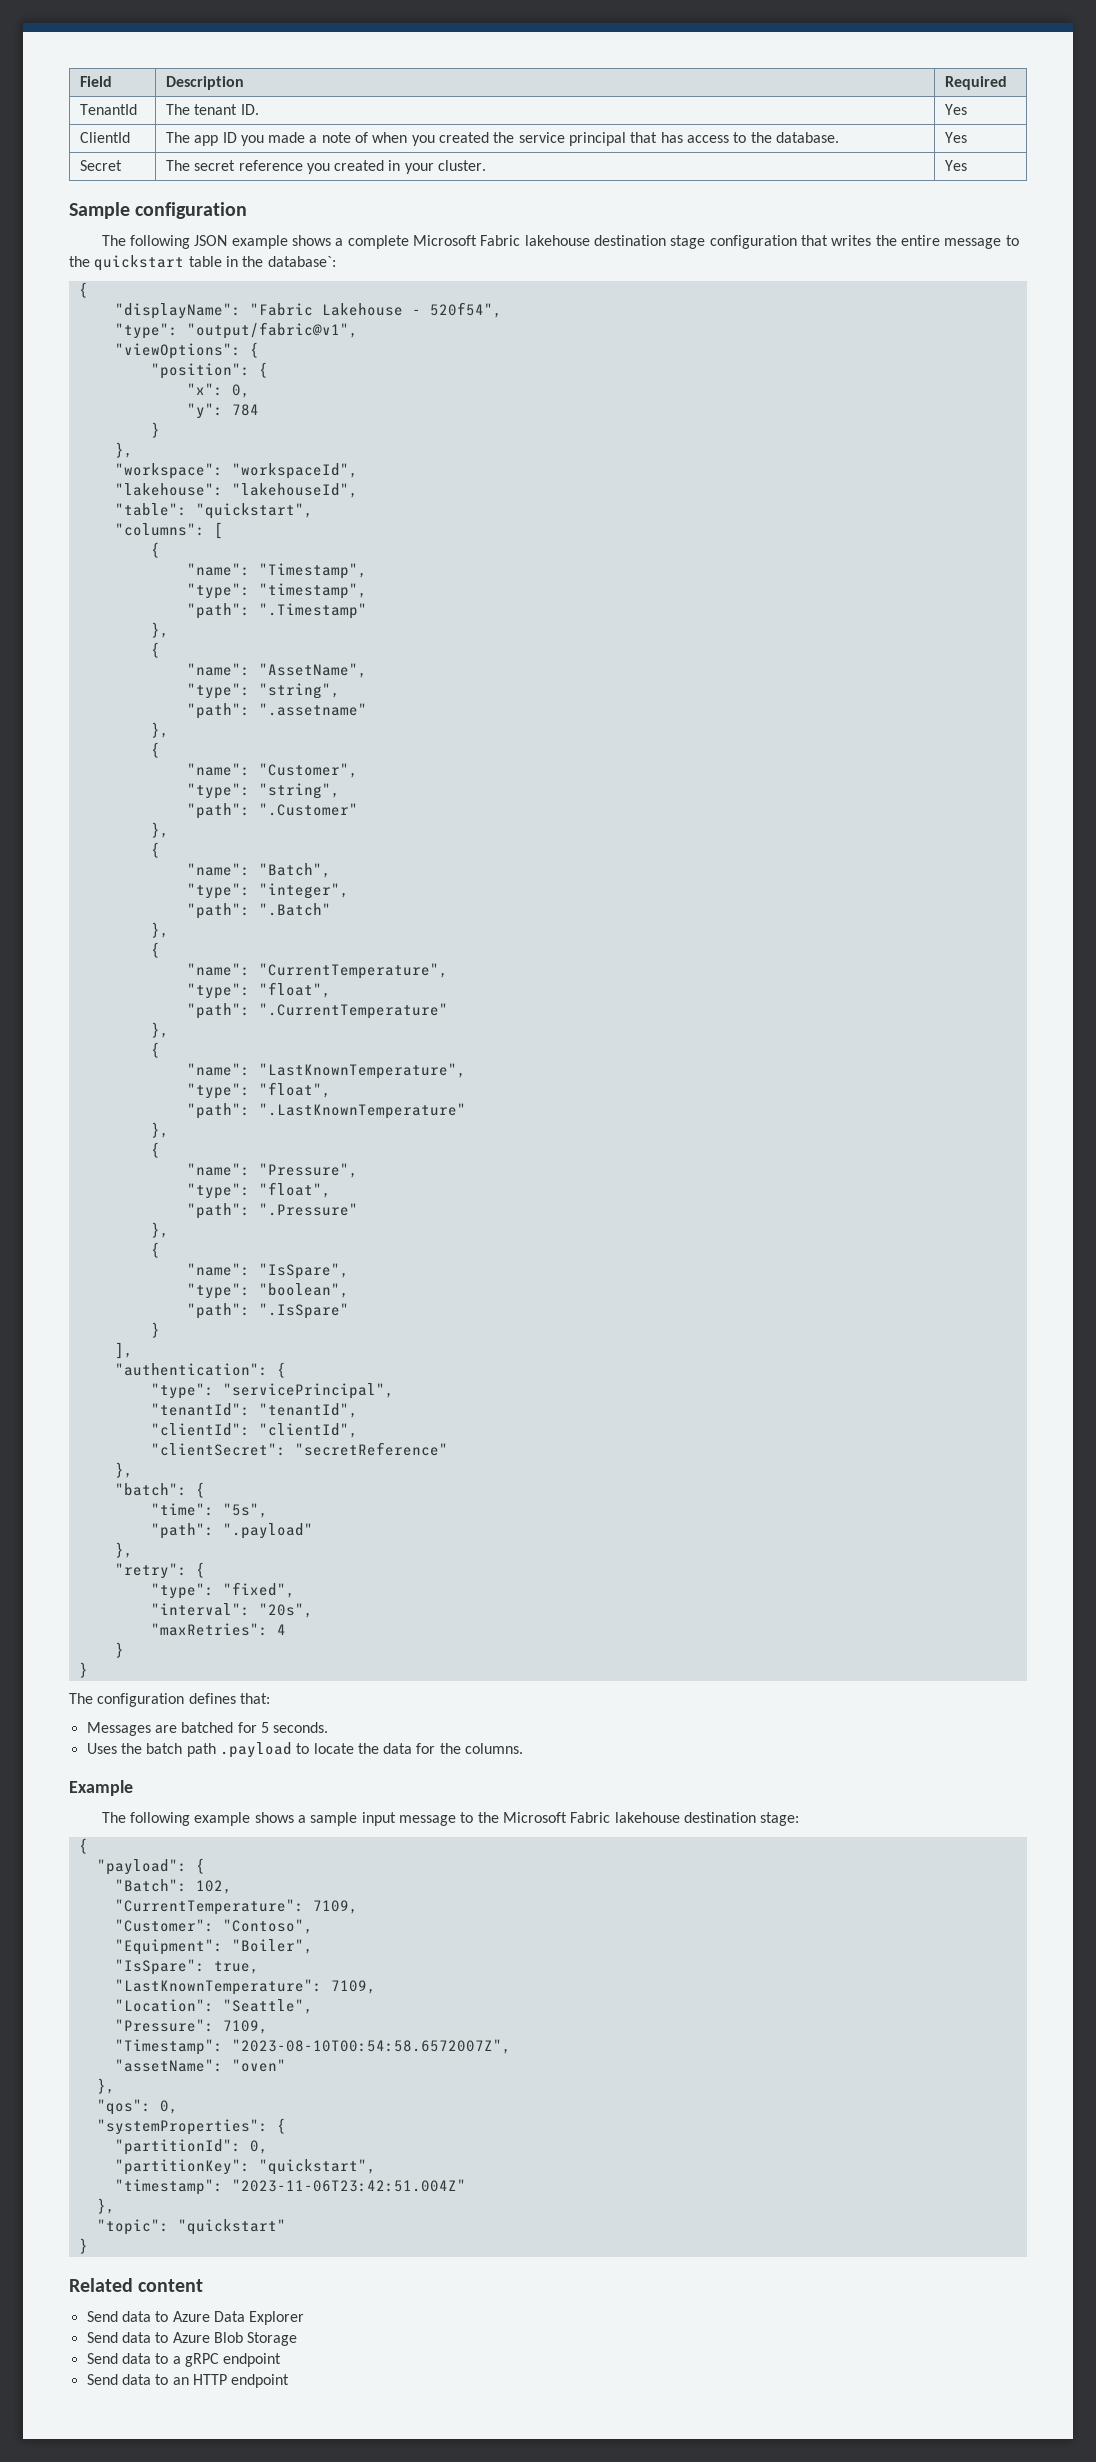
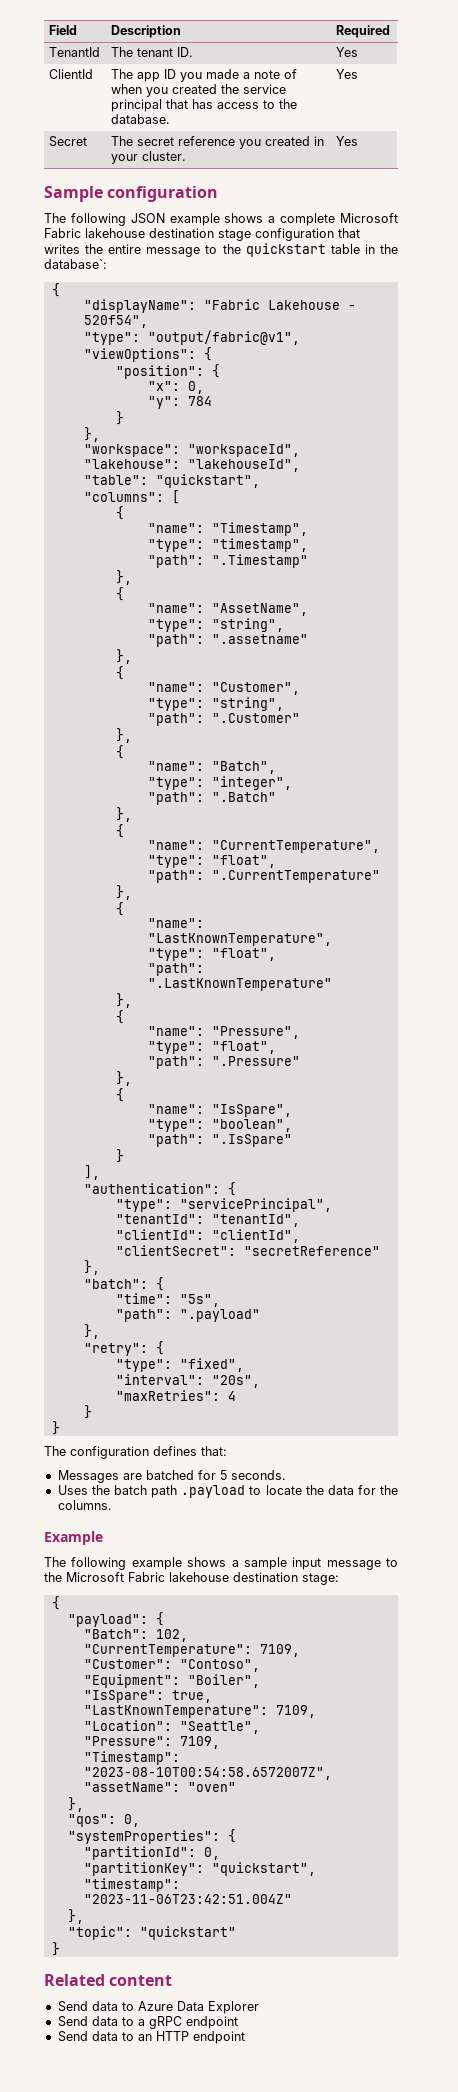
[86,2332,298,2346] // Send data to Azure Blob Storage -> (259, 2007) none

